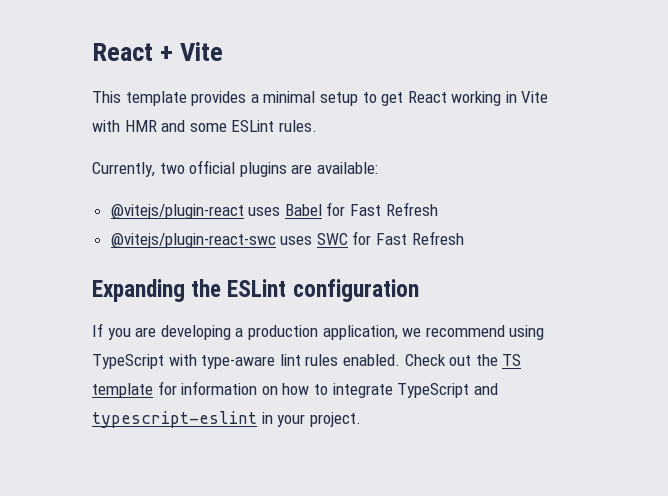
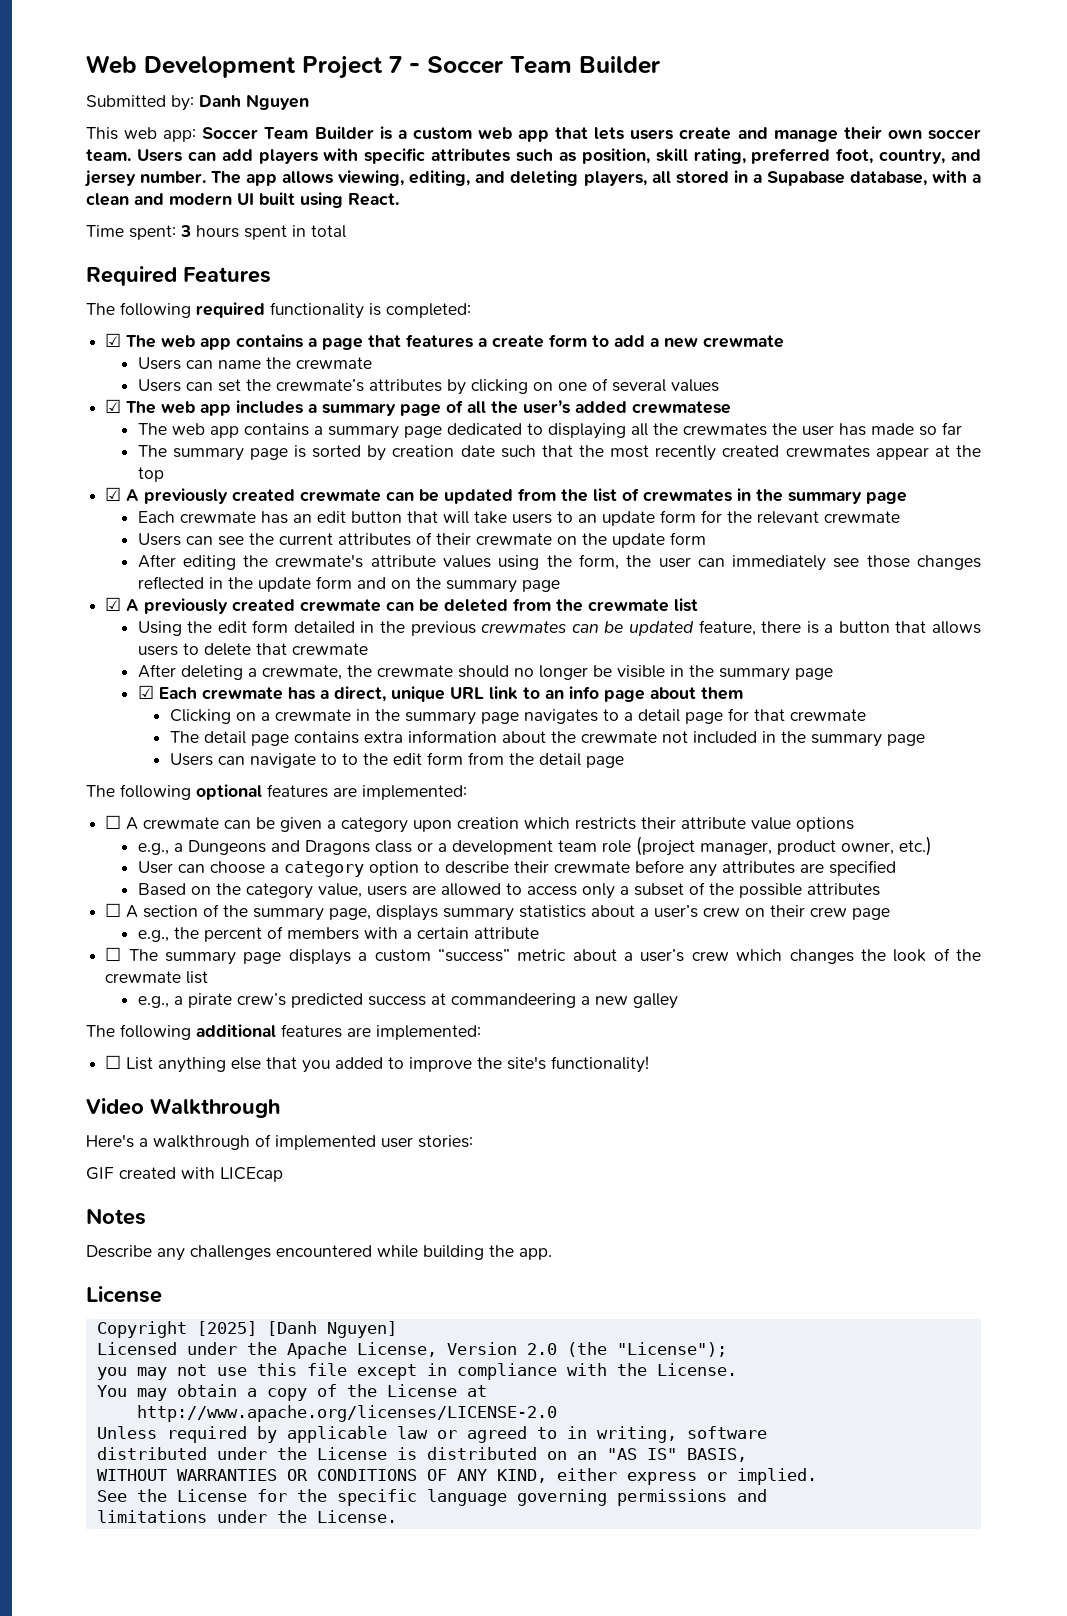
[92,42,224,61] [92,91,549,106] [92,120,317,132] [92,160,378,177] [110,202,438,219] [110,231,464,248] [92,279,419,302] [92,323,545,340] [92,354,522,369] [92,381,498,398] [92,411,361,428] React + Vite // This template provides a minimal setup to get React working in Vite with HMR and some ESLint rules. // Currently, two official plugins are available: // @vitejs/plugin-react uses Babel for Fast Refresh // @vitejs/plugin-react-swc uses SWC for Fast Refresh // Expanding the ESLint configuration // If you are developing a production application, we recommend using TypeScript with type-aware lint rules enabled. Check out the TS template for information on how to integrate TypeScript and typescript-eslint in your project. -> [86,55,661,79] [86,94,309,111] [86,126,981,142] [86,148,981,164] [84,170,981,187] [86,192,399,208] [86,225,346,240] [86,266,271,286] [86,302,471,319] [105,333,785,350] [137,357,372,370] [137,378,719,395] [105,399,732,416] [137,422,962,439] [137,445,981,461] [137,467,164,482] [105,487,908,504] [137,510,900,526] [137,532,706,548] [137,554,982,571] [137,576,560,593] [105,597,699,614] [137,620,981,636] [137,643,368,656] [137,664,833,681] [137,685,743,702] [169,708,866,725] [169,730,925,747] [169,752,624,768] [86,784,467,800] [105,815,855,833] [137,836,932,856] [137,860,896,877] [137,882,880,899] [105,903,891,921] [137,926,539,942] [105,947,981,965] [105,971,209,984] [137,993,678,1009] [86,1024,481,1040] [105,1055,650,1073] [86,1098,280,1118] [86,1134,473,1150] [86,1167,283,1182] [86,1208,146,1225] [86,1245,552,1261] [86,1286,162,1303] [96,1321,397,1338] [96,1342,727,1359] [96,1363,737,1380] [96,1384,487,1401] [136,1405,557,1422] [96,1426,767,1443] [96,1447,747,1462] [96,1468,817,1485] [96,1489,767,1506] [96,1510,397,1523] Web Development Project 7 - Soccer Team Builder // Submitted by: Danh Nguyen // This web app: Soccer Team Builder is a custom web app that lets users create and manage their own soccer team. Users can add players with specific attributes such as position, skill rating, preferred foot, country, and jersey number. The app allows viewing, editing, and deleting players, all stored in a Supabase database, with a clean and modern UI built using React. // Time spent: 3 hours spent in total // Required Features // The following required functionality is completed: // ☑ The web app contains a page that features a create form to add a new crewmate // Users can name the crewmate // Users can set the crewmate’s attributes by clicking on one of several values // ☑ The web app includes a summary page of all the user’s added crewmatese // The web app contains a summary page dedicated to displaying all the crewmates the user has made so far // The summary page is sorted by creation date such that the most recently created crewmates appear at the top // ☑ A previously created crewmate can be updated from the list of crewmates in the summary page // Each crewmate has an edit button that will take users to an update form for the relevant crewmate // Users can see the current attributes of their crewmate on the update form // After editing the crewmate's attribute values using the form, the user can immediately see those changes reflected in the update form and on the summary page // ☑ A previously created crewmate can be deleted from the crewmate list // Using the edit form detailed in the previous crewmates can be updated feature, there is a button that allows users to delete that crewmate // After deleting a crewmate, the crewmate should no longer be visible in the summary page // ☑ Each crewmate has a direct, unique URL link to an info page about them // Clicking on a crewmate in the summary page navigates to a detail page for that crewmate // The detail page contains extra information about the crewmate not included in the summary page // Users can navigate to to the edit form from the detail page // The following optional features are implemented: // ☐ A crewmate can be given a category upon creation which restricts their attribute value options // e.g., a Dungeons and Dragons class or a development team role (project manager, product owner, etc.) // User can choose a category option to describe their crewmate before any attributes are specified // Based on the category value, users are allowed to access only a subset of the possible attributes // ☐ A section of the summary page, displays summary statistics about a user’s crew on their crew page // e.g., the percent of members with a certain attribute // ☐ The summary page displays a custom “success” metric about a user’s crew which changes the look of the crewmate list // e.g., a pirate crew’s predicted success at commandeering a new galley // The following additional features are implemented: // ☐ List anything else that you added to improve the site's functionality! // Video Walkthrough // Here's a walkthrough of implemented user stories: // GIF created with LICEcap // Notes // Describe any challenges encountered while building the app. // License // Copyright [2025] [Danh Nguyen] // Licensed under the Apache License, Version 2.0 (the "License"); // you may not use this file except in compliance with the License. // You may obtain a copy of the License at // http://www.apache.org/licenses/LICENSE-2.0 // Unless required by applicable law or agreed to in writing, software // distributed under the License is distributed on an "AS IS" BASIS, // WITHOUT WARRANTIES OR CONDITIONS OF ANY KIND, either express or implied. // See the License for the specific language governing permissions and // limitations under the License.

